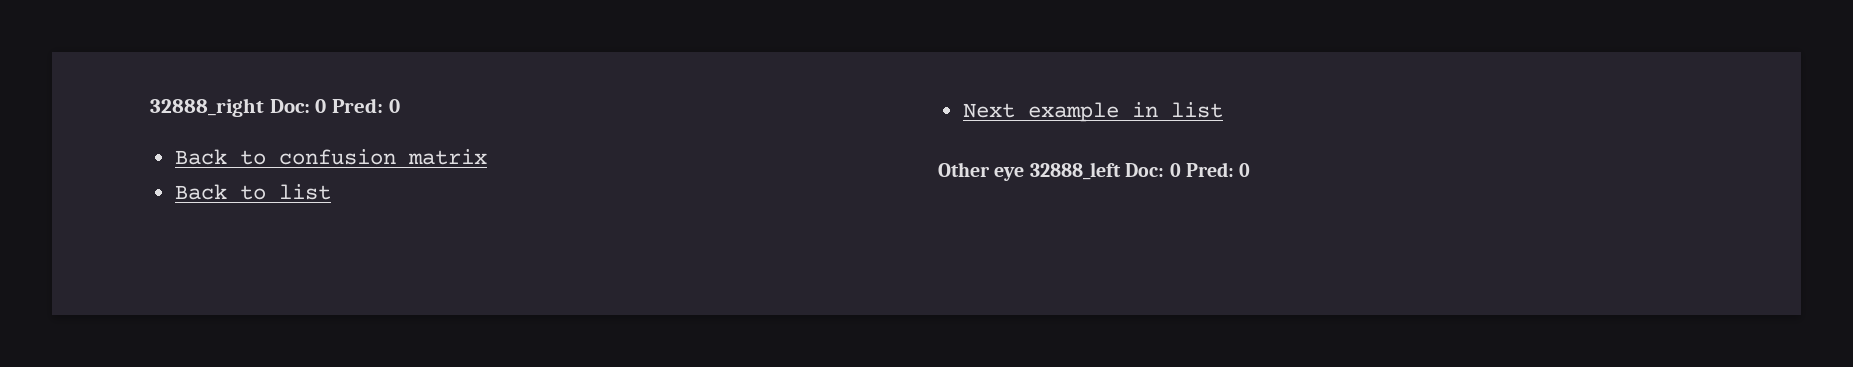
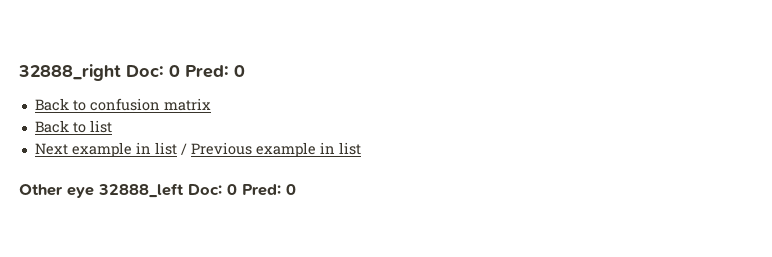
(1223, 110) none -> [180,142,361,157] / Previous example in list

